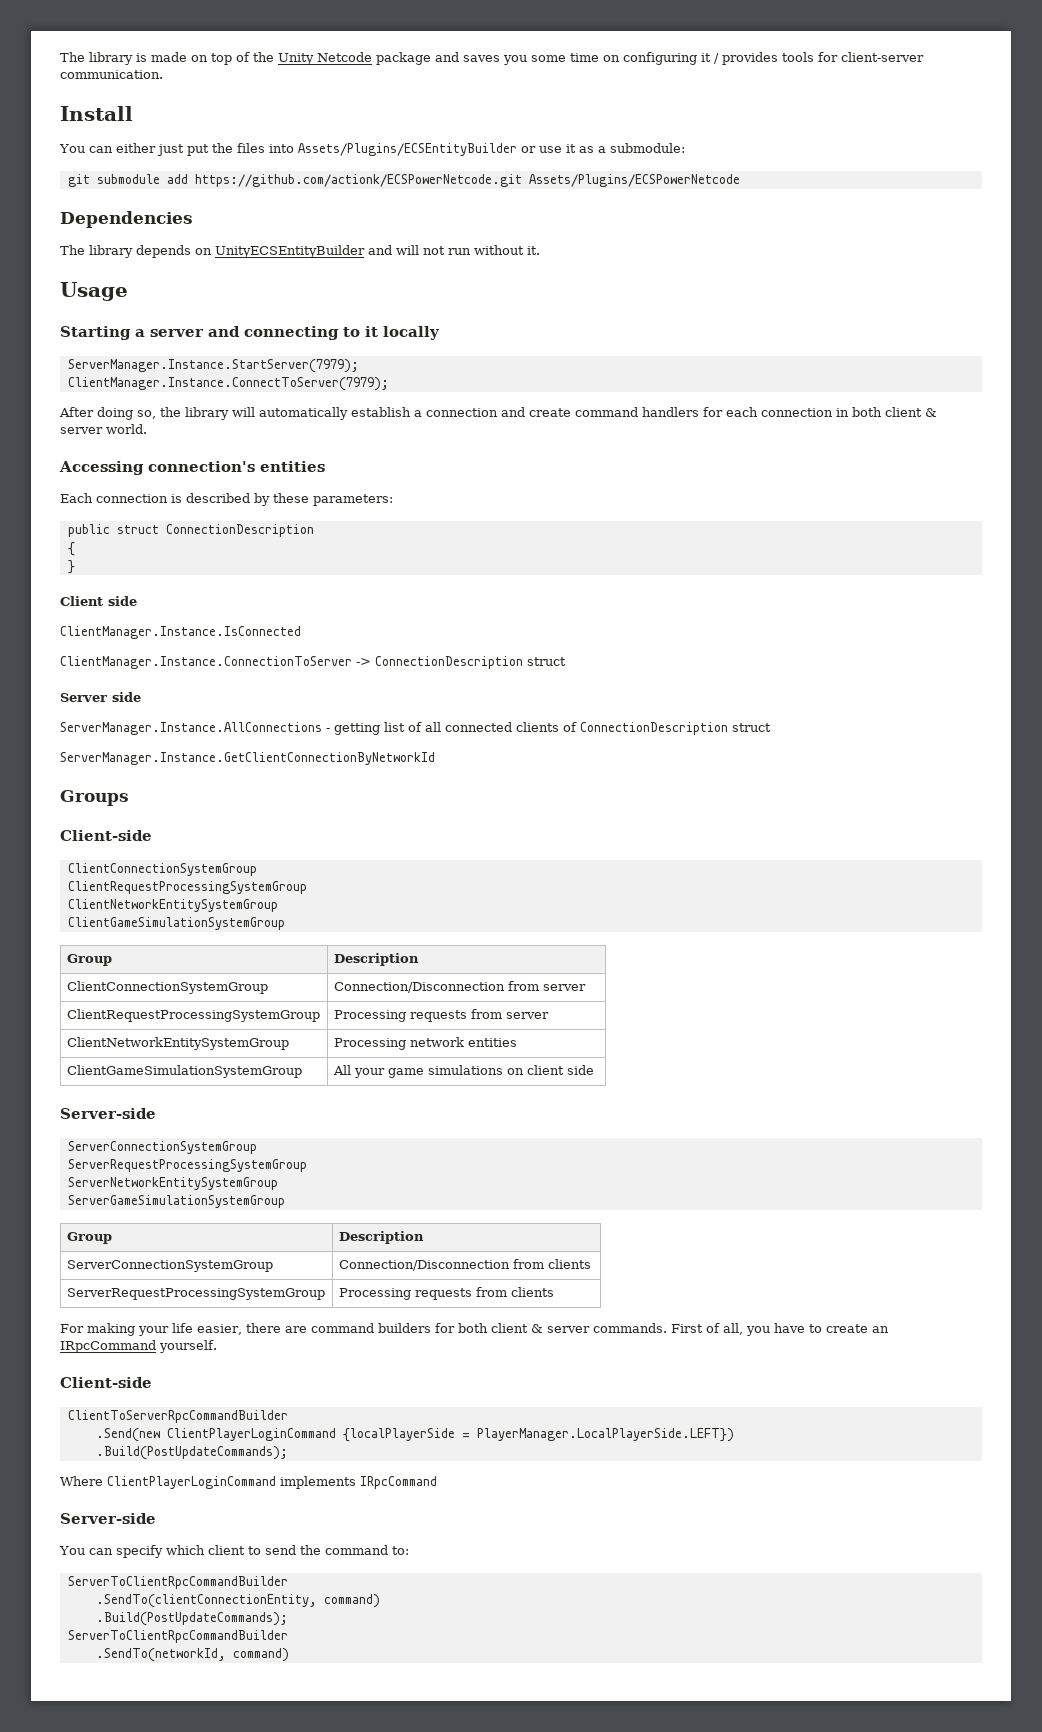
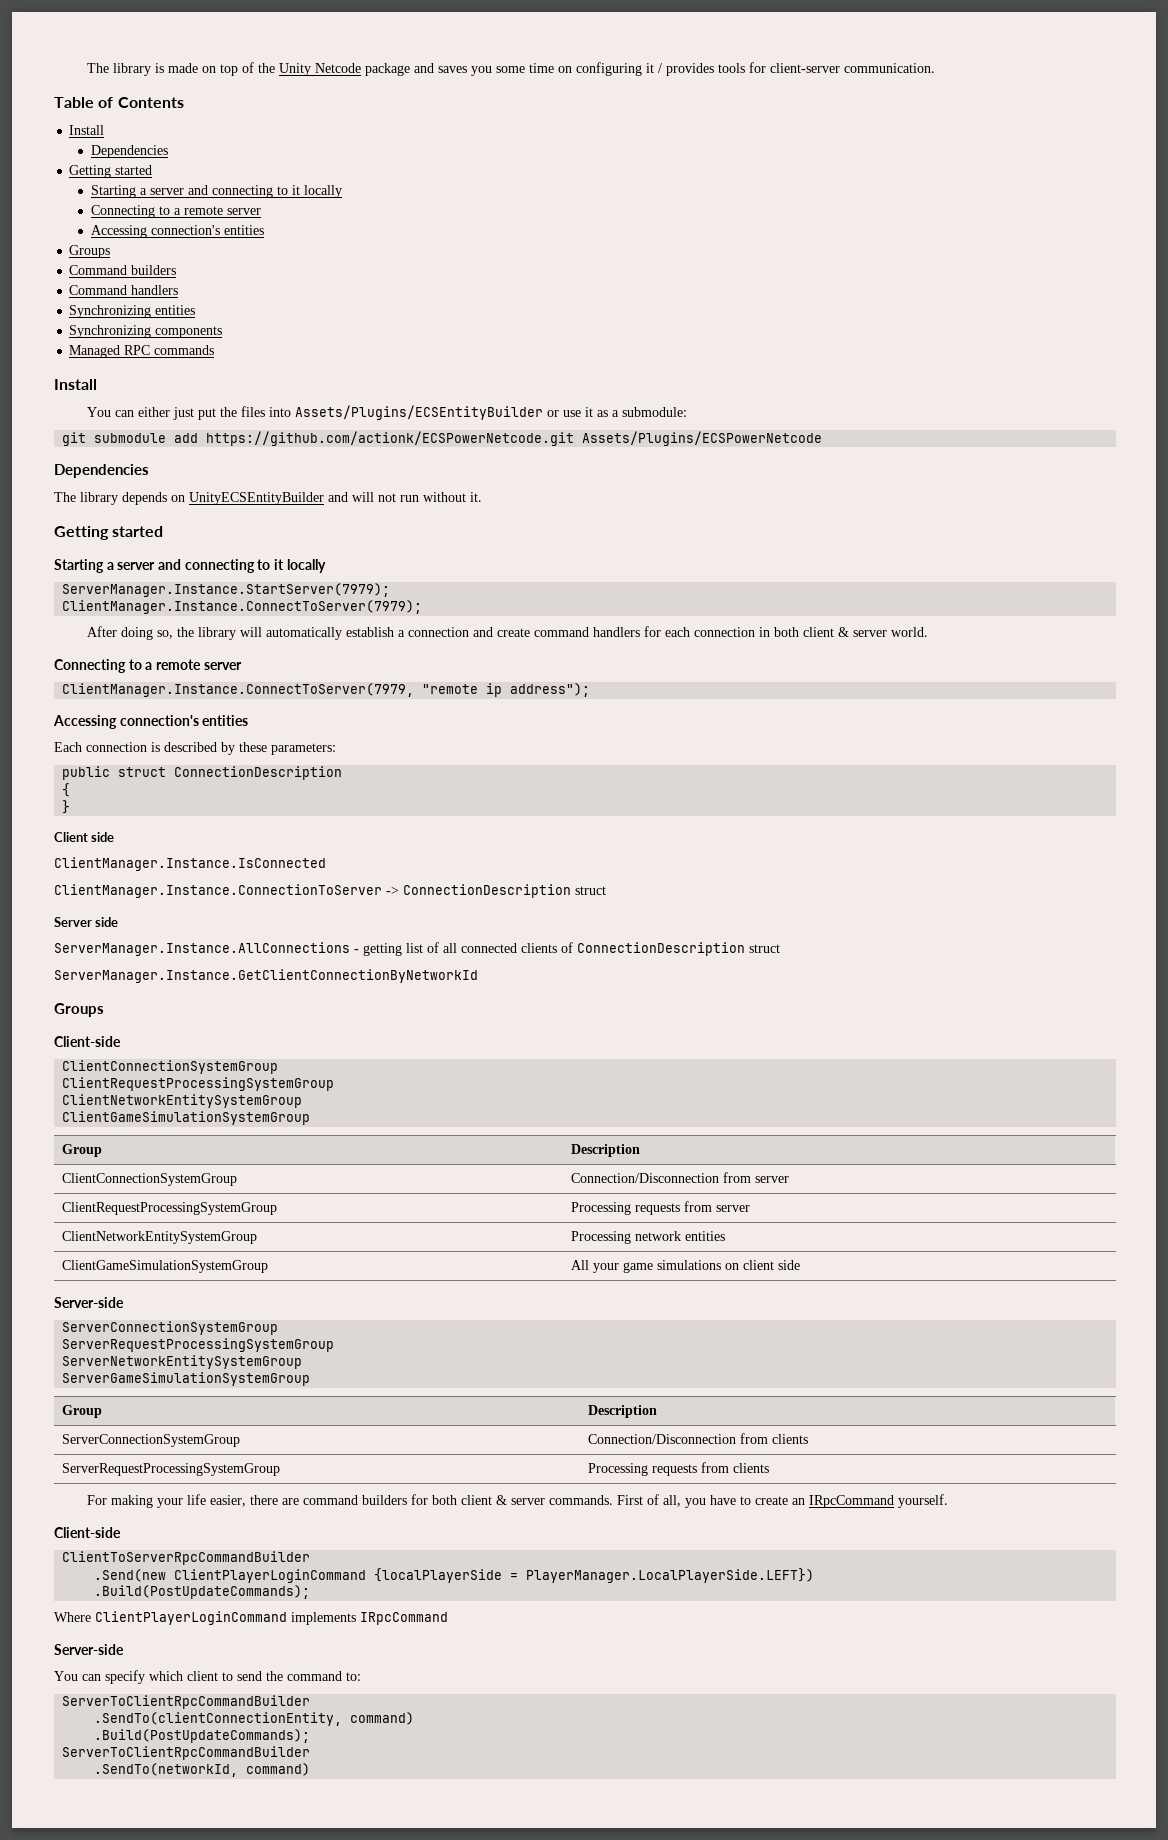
(163, 74) none -> [54,97,184,108] [69,125,105,135] [91,145,169,158] [69,165,153,178] [91,185,343,198] [91,205,262,218] [91,225,265,238] [69,245,111,258] [69,265,177,275] [69,285,179,295] [69,305,196,318] [69,325,223,338] [69,345,215,358] // Table of Contents // Install // Dependencies // Getting started // Starting a server and connecting to it locally // Connecting to a remote server // Accessing connection's entities // Groups // Command builders // Command handlers // Synchronizing entities // Synchronizing components // Managed RPC commands
[60,282,128,301] Usage -> [54,526,164,540] Getting started
(147, 429) none -> [54,659,242,673] [62,683,591,697] // Connecting to a remote server // ClientManager.Instance.ConnectToServer(7979, "remote ip address");

